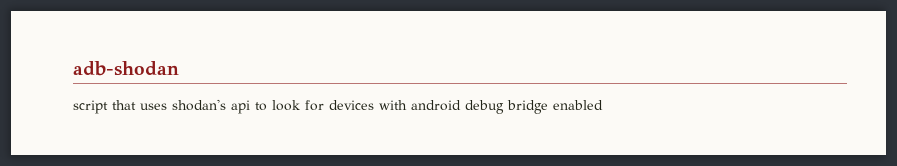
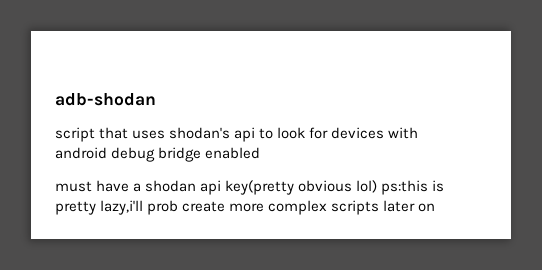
(603, 105) none -> [55,180,445,195] [55,200,436,215] // must have a shodan api key(pretty obvious lol) ps:this is pretty lazy,i'll prob create more complex scripts later on

